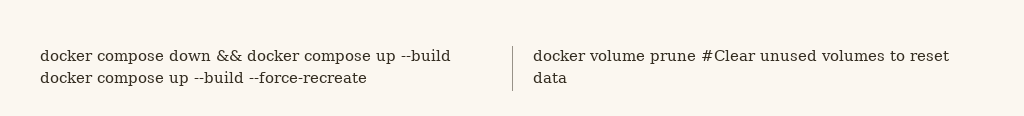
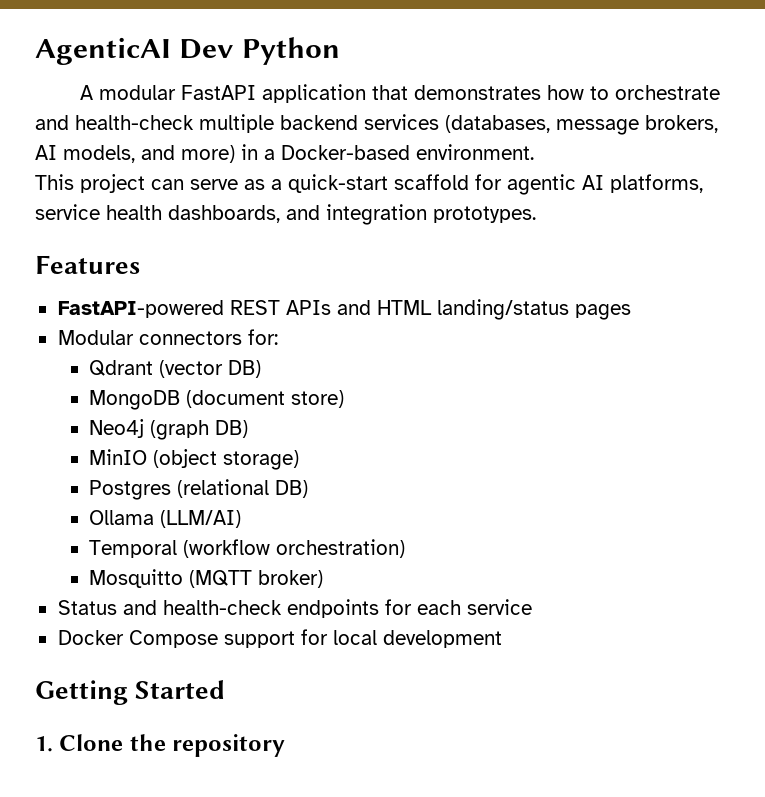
[40,49,451,64] [40,71,367,86] [533,50,949,64] [533,72,567,83] docker compose down && docker compose up --build docker compose up --build --force-recreate // docker volume prune #Clear unused volumes to reset data -> [35,37,341,65] [79,84,720,103] [35,114,718,135] [35,144,534,163] [35,174,703,195] [35,204,536,225] [35,255,140,274] [57,299,631,320] [57,329,278,345] [89,360,262,378] [89,390,345,410] [89,419,249,440] [89,449,300,470] [89,479,309,500] [89,510,242,528] [89,539,406,558] [89,569,324,588] [57,599,532,618] [57,629,502,648] [35,680,226,705] [35,734,286,757] AgenticAI Dev Python // A modular FastAPI application that demonstrates how to orchestrate and health-check multiple backend services (databases, message brokers, AI models, and more) in a Docker-based environment. // This project can serve as a quick-start scaffold for agentic AI platforms, service health dashboards, and integration prototypes. // Features // FastAPI-powered REST APIs and HTML landing/status pages // Modular connectors for: // Qdrant (vector DB) // MongoDB (document store) // Neo4j (graph DB) // MinIO (object storage) // Postgres (relational DB) // Ollama (LLM/AI) // Temporal (workflow orchestration) // Mosquitto (MQTT broker) // Status and health-check endpoints for each service // Docker Compose support for local development // Getting Started // 1. Clone the repository

